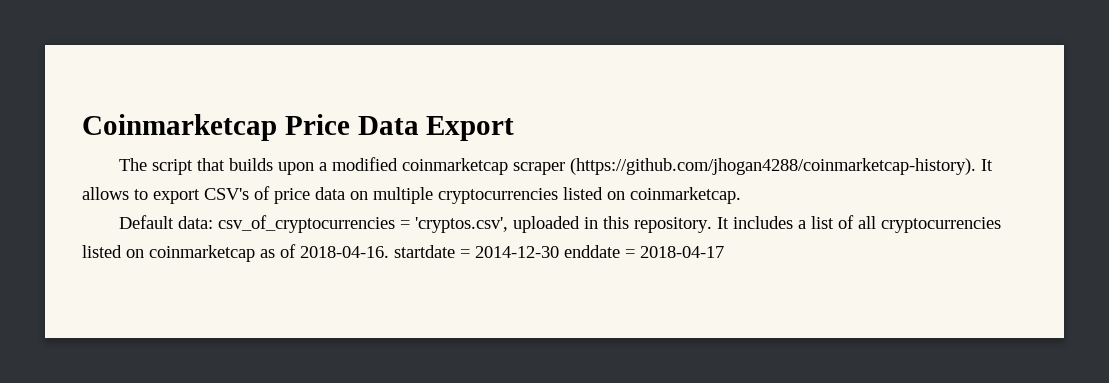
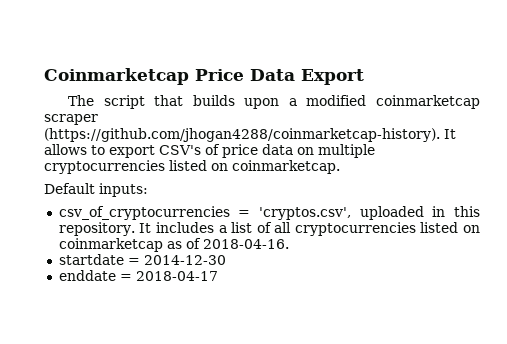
[178,216,214,229] data: -> [99,183,148,197] inputs: //
(389, 252) none -> (289, 244) //
(559, 252) none -> (226, 260) //

